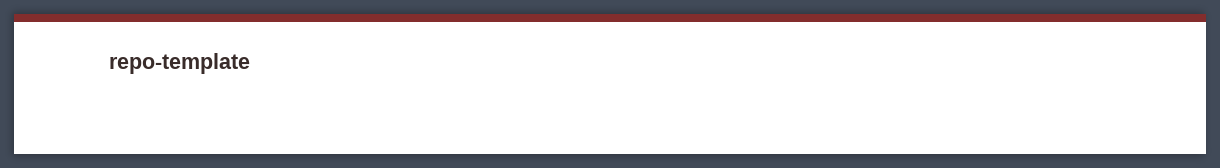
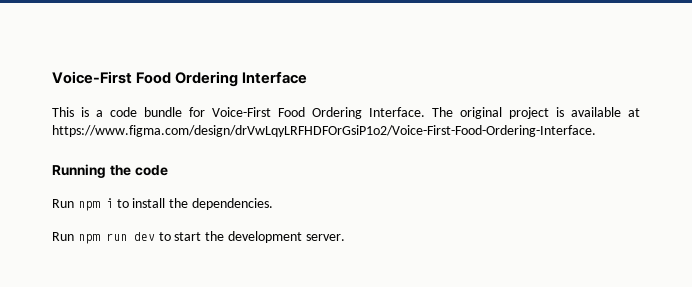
[109,53,250,74] repo-template -> [52,71,308,87] [52,107,640,119] [52,125,596,137] [52,164,168,178] [52,198,273,211] [52,231,345,244] Voice-First Food Ordering Interface // This is a code bundle for Voice-First Food Ordering Interface. The original project is available at https://www.figma.com/design/drVwLqyLRFHDFOrGsiP1o2/Voice-First-Food-Ordering-Interface. // Running the code // Run npm i to install the dependencies. // Run npm run dev to start the development server.

